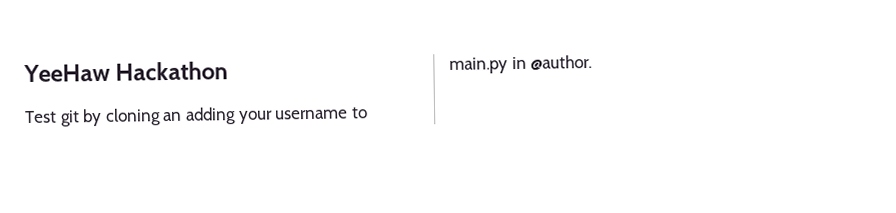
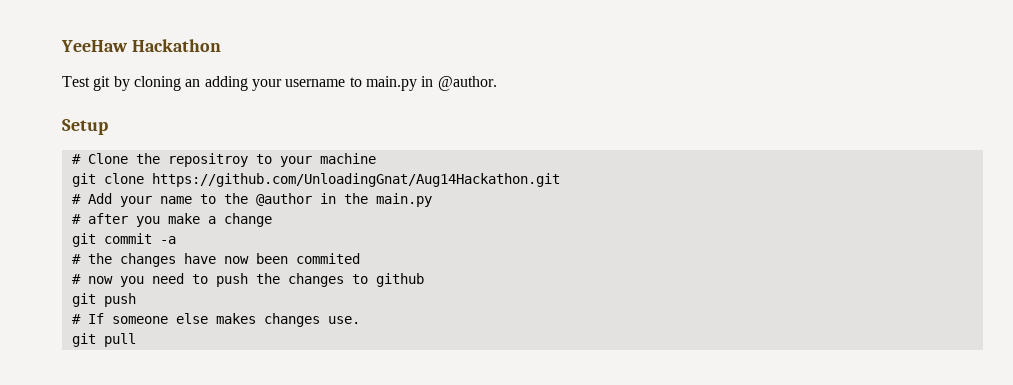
(593, 62) none -> [62,119,108,135] [71,153,376,167] [71,173,560,187] [71,193,432,207] [71,213,272,227] [71,233,176,247] [71,253,360,267] [71,273,424,287] [71,293,136,307] [71,313,360,327] [71,333,136,347] // Setup // # Clone the repositroy to your machine // git clone https://github.com/UnloadingGnat/Aug14Hackathon.git // # Add your name to the @author in the main.py // # after you make a change // git commit -a // # the changes have now been commited // # now you need to push the changes to github // git push // # If someone else makes changes use. // git pull

